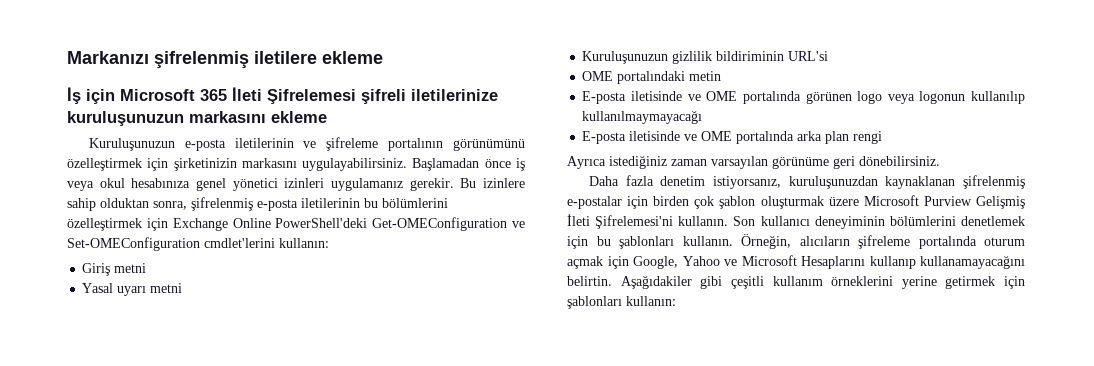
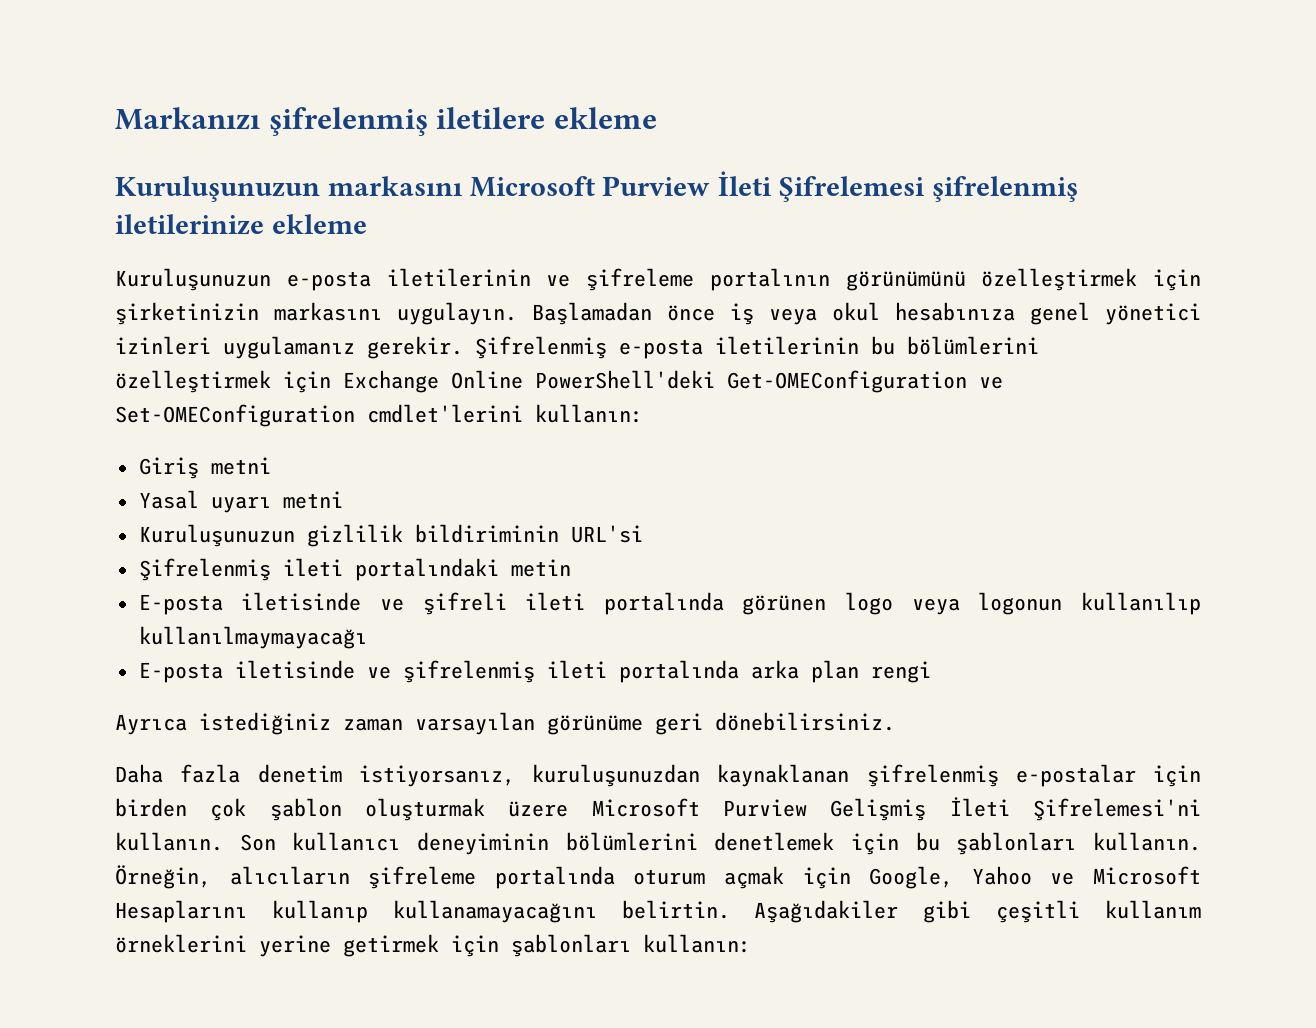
[67,87,498,104] [67,111,266,126] İş için Microsoft 365 İleti Şifrelemesi şifreli iletilerinize kuruluşunuzun markasını -> [115,171,1078,202] [115,214,264,235] Kuruluşunuzun markasını Microsoft Purview İleti Şifrelemesi şifrelenmiş iletilerinize
[302,158,408,171] uygulayabilirsiniz. -> [397,302,517,325] uygulayın.
[460,178,525,188] [67,197,253,211] Bu izinlere sahip olduktan sonra, şifrelenmiş -> [475,336,607,359] Şifrelenmiş
[582,71,614,81] OME -> [138,558,343,581] Şifrelenmiş ileti
[706,91,738,101] OME -> [422,592,586,615] şifreli ileti
[701,131,733,141] OME -> [402,660,607,683] şifrelenmiş ileti

